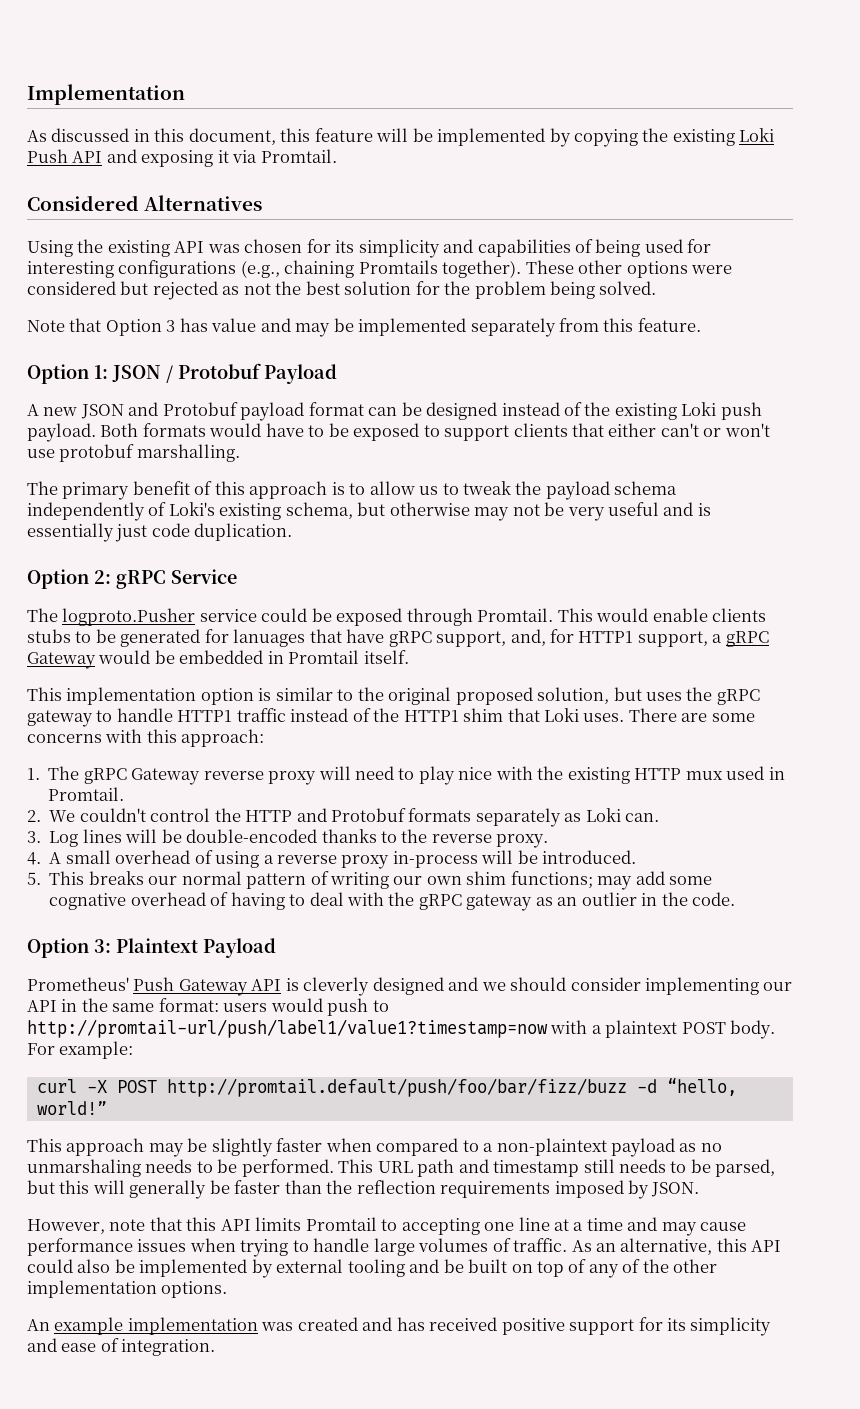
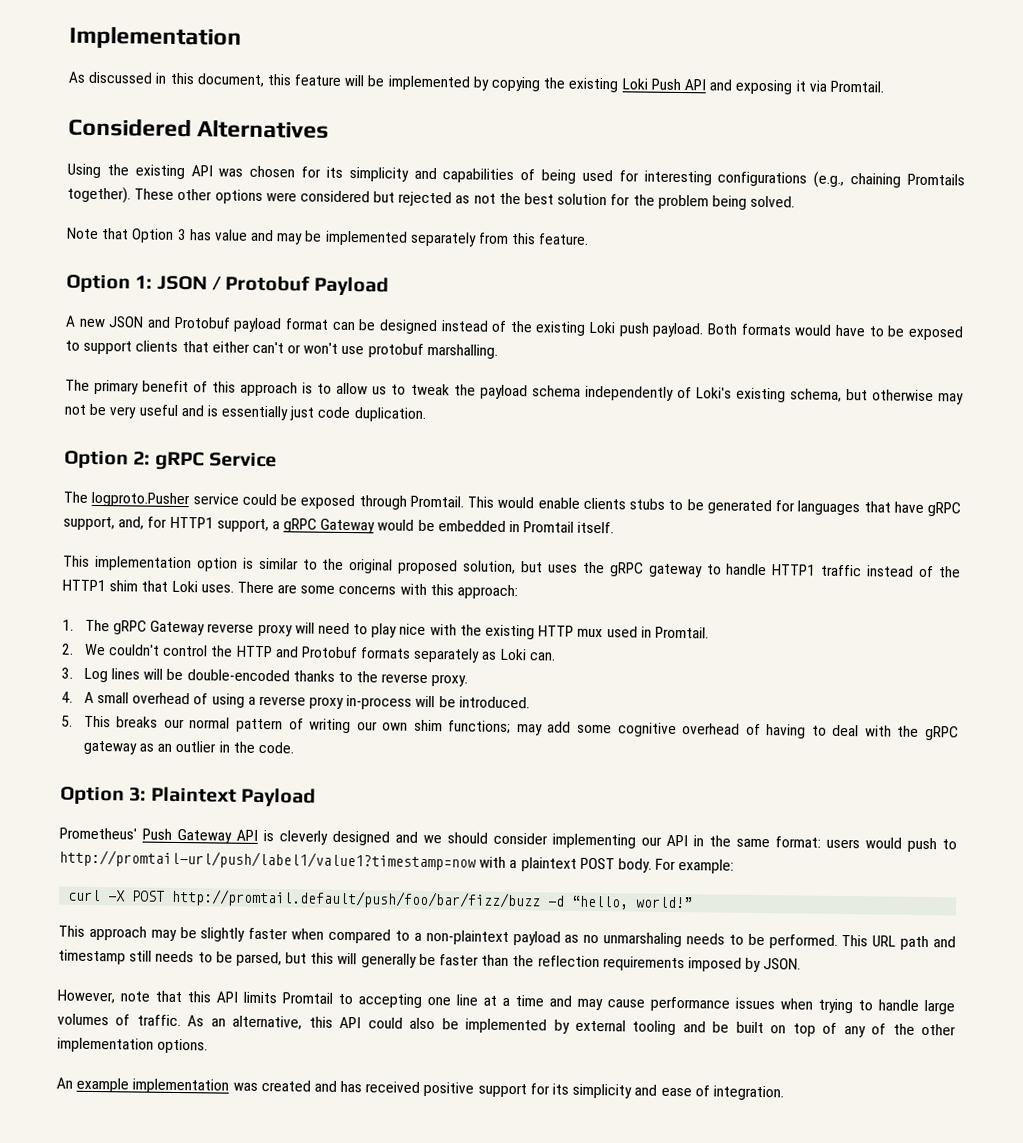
[233,629,306,647] lanuages -> [797,500,861,516] languages
[49,893,127,910] cognative -> [617,722,677,737] cognitive

